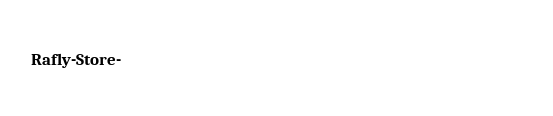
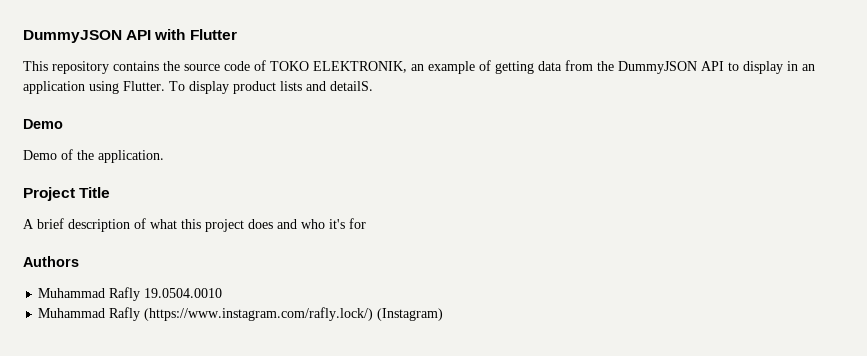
[31,53,121,68] Rafly-Store- -> [23,29,237,43] [23,60,815,74] [23,81,373,94] [23,119,63,129] [23,149,164,163] [23,187,111,201] [23,218,366,232] [23,256,79,267] [38,287,223,301] [38,307,444,321] DummyJSON API with Flutter // This repository contains the source code of TOKO ELEKTRONIK, an example of getting data from the DummyJSON API to display in an application using Flutter. To display product lists and detailS. // Demo // Demo of the application. // Project Title // A brief description of what this project does and who it's for // Authors // Muhammad Rafly 19.0504.0010 // Muhammad Rafly (https://www.instagram.com/rafly.lock/) (Instagram)

